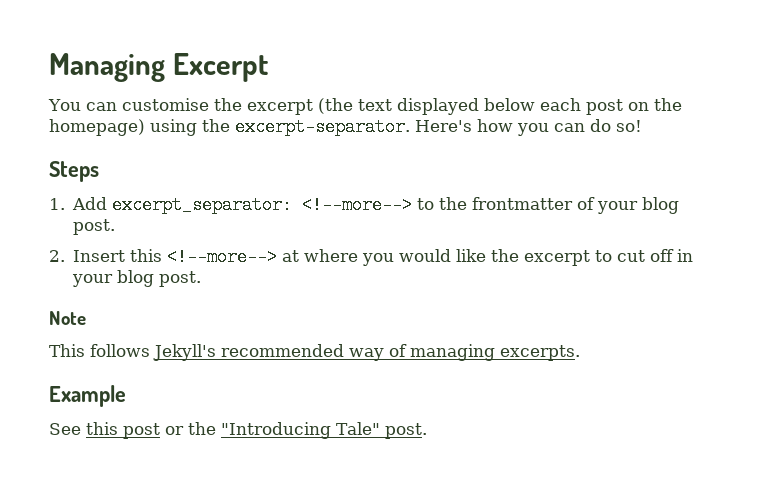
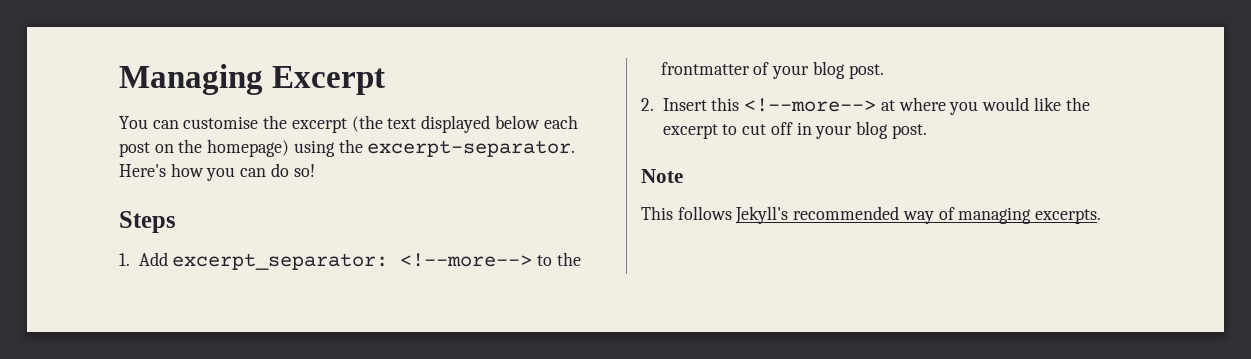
[49,385,126,407] [49,422,427,439] // Example // See this post or the "Introducing Tale" post. -> (1102, 216) none

